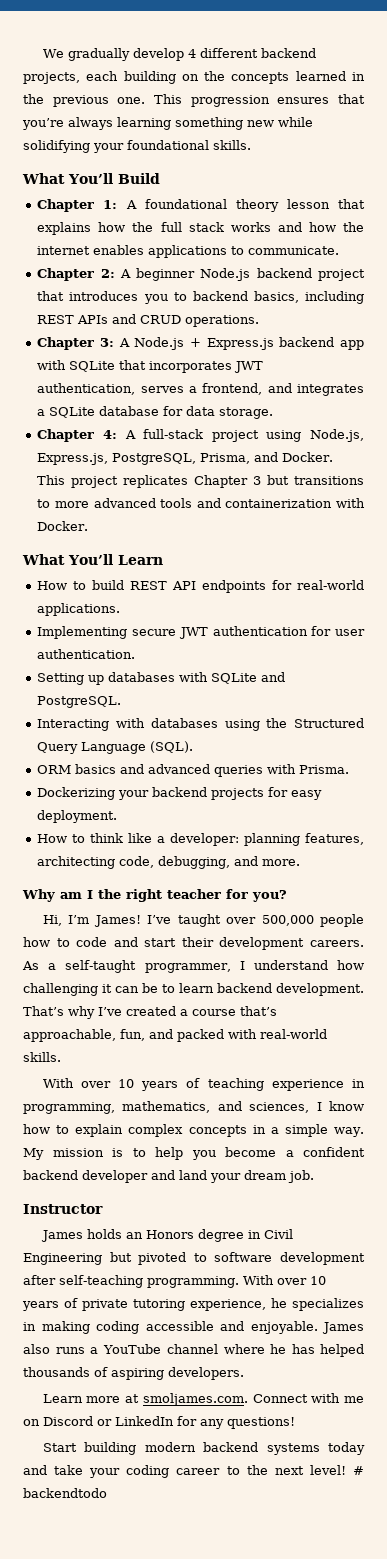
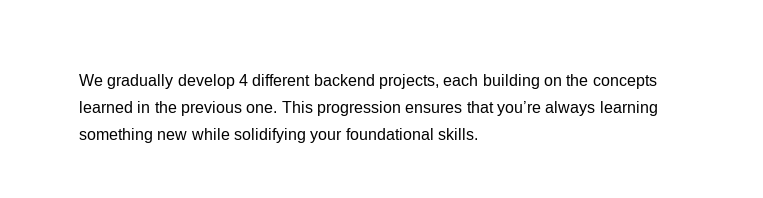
[22,173,160,184] [37,199,365,212] [37,222,364,235] [37,245,340,258] [37,268,365,281] [37,291,364,304] [37,314,260,327] [37,337,364,350] [37,360,264,373] [37,383,364,396] [37,406,274,419] [37,429,364,442] [37,452,334,465] [37,475,364,488] [37,498,365,508] [37,521,89,531] [22,554,163,565] [37,580,364,593] [37,603,121,616] [37,626,365,639] [37,649,136,659] [37,672,286,685] [37,696,122,708] [37,718,364,731] [37,741,194,754] [37,764,350,777] [37,787,323,800] [37,810,118,823] [37,833,364,846] [37,856,301,869] [22,889,287,902] [42,914,364,927] [23,937,364,950] [22,960,364,973] [23,983,364,996] [23,1006,277,1019] [23,1029,327,1042] [23,1052,61,1062] [42,1078,365,1091] [23,1101,364,1114] [23,1124,365,1137] [23,1147,365,1160] [23,1170,314,1183] [23,1204,103,1214] [40,1229,293,1242] [23,1252,365,1265] [23,1275,326,1288] [22,1298,364,1311] [23,1321,364,1334] [23,1344,364,1357] [23,1367,244,1380] [42,1393,364,1406] [23,1416,295,1429] [42,1442,366,1455] [23,1465,364,1478] [23,1488,107,1498] // What You’ll Build // Chapter 1: A foundational theory lesson that explains how the full stack works and how the internet enables applications to communicate. // Chapter 2: A beginner Node.js backend project that introduces you to backend basics, including REST APIs and CRUD operations. // Chapter 3: A Node.js + Express.js backend app with SQLite that incorporates JWT authentication, serves a frontend, and integrates a SQLite database for data storage. // Chapter 4: A full-stack project using Node.js, Express.js, PostgreSQL, Prisma, and Docker. This project replicates Chapter 3 but transitions to more advanced tools and containerization with Docker. // What You’ll Learn // How to build REST API endpoints for real-world applications. // Implementing secure JWT authentication for user authentication. // Setting up databases with SQLite and PostgreSQL. // Interacting with databases using the Structured Query Language (SQL). // ORM basics and advanced queries with Prisma. // Dockerizing your backend projects for easy deployment. // How to think like a developer: planning features, architecting code, debugging, and more. // Why am I the right teacher for you? // Hi, I’m James! I’ve taught over 500,000 people how to code and start their development careers. As a self-taught programmer, I understand how challenging it can be to learn backend development. That’s why I’ve created a course that’s approachable, fun, and packed with real-world skills. // With over 10 years of teaching experience in programming, mathematics, and sciences, I know how to explain complex concepts in a simple way. My mission is to help you become a confident backend developer and land your dream job. // Instructor // James holds an Honors degree in Civil Engineering but pivoted to software development after self-teaching programming. With over 10 years of private tutoring experience, he specializes in making coding accessible and enjoyable. James also runs a YouTube channel where he has helped thousands of aspiring developers. // Learn more at smoljames.com. Connect with me on Discord or LinkedIn for any questions! // Start building modern backend systems today and take your coding career to the next level! # backendtodo -> (478, 134) none

